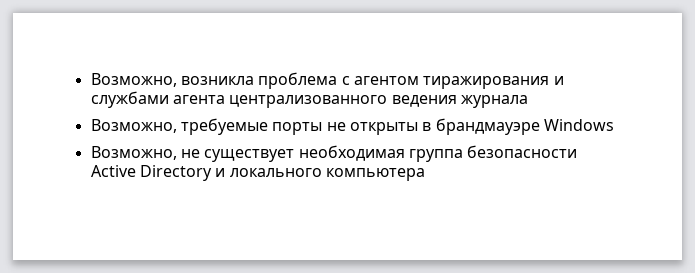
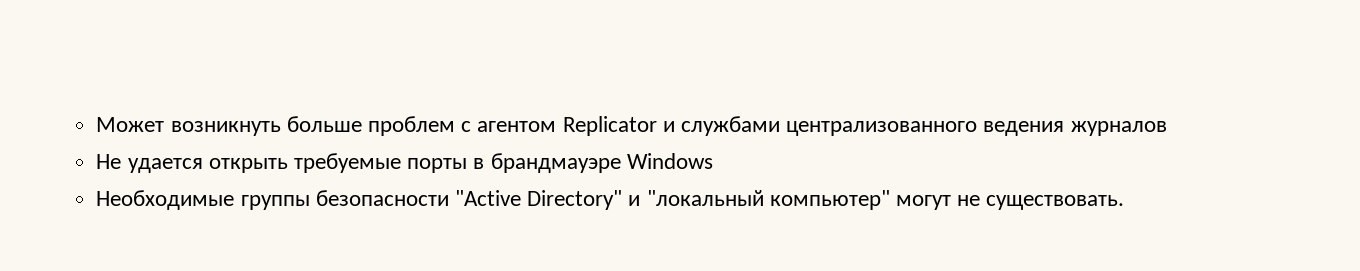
[90,72,338,89] Возможно, возникла проблема -> [96,116,455,136] Может возникнуть больше проблем
[423,76,550,89] тиражирования -> [562,116,657,136] Replicator
[172,95,225,104] агента -> (780, 126) none
[460,95,528,108] [90,118,614,135] [90,145,578,162] [90,165,425,181] журнала // Возможно, требуемые порты не открыты в брандмауэре Windows // Возможно, не существует необходимая группа безопасности Active Directory и локального компьютера -> [1070,121,1167,136] [96,153,713,173] [96,190,1125,210] журналов // Не удается открыть требуемые порты в брандмауэре Windows // Необходимые группы безопасности "Active Directory" и "локальный компьютер" могут не существовать.

